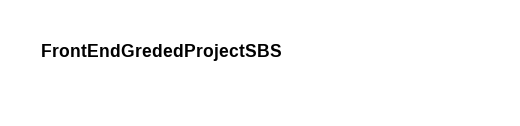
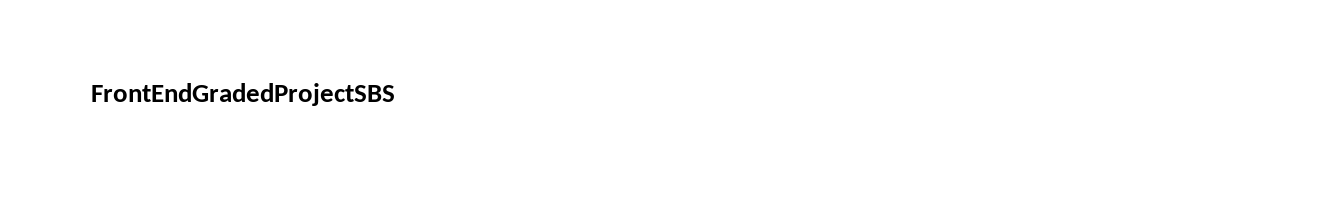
[41,44,282,61] FrontEndGrededProjectSBS -> [91,83,395,106] FrontEndGradedProjectSBS

